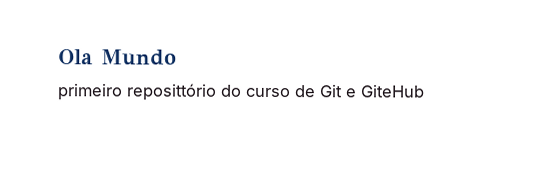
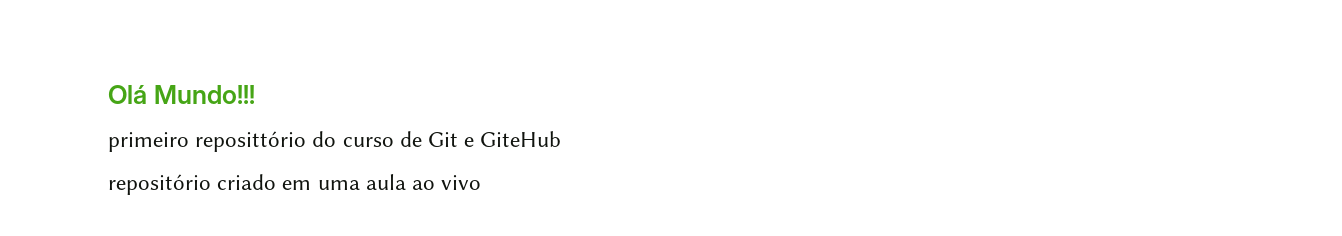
[58,49,177,66] Ola Mundo -> [108,85,256,104] Olá Mundo!!!
(425, 91) none -> [108,174,482,195] // repositório criado em uma aula ao vivo

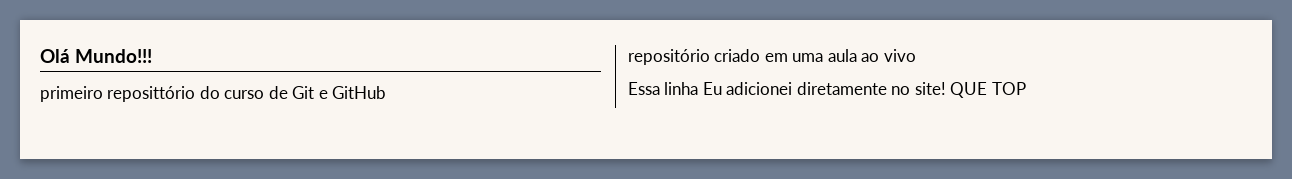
[480,131,562,147] GiteHub -> [332,86,387,99] GitHub
(482, 182) none -> [628,82,1026,98] // Essa linha Eu adicionei diretamente no site! QUE TOP

